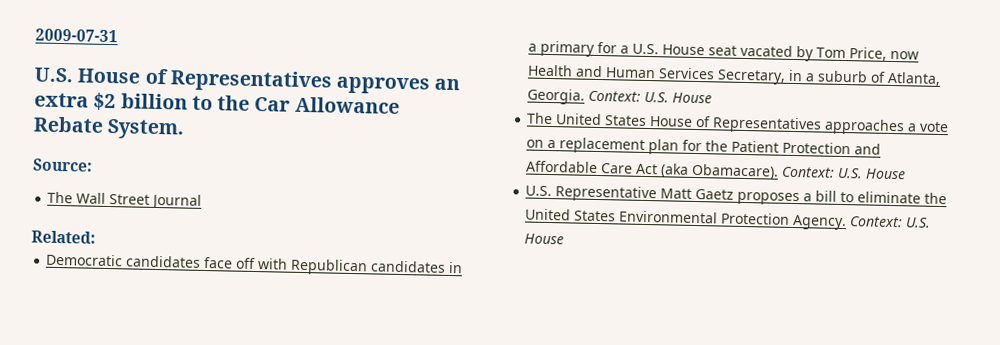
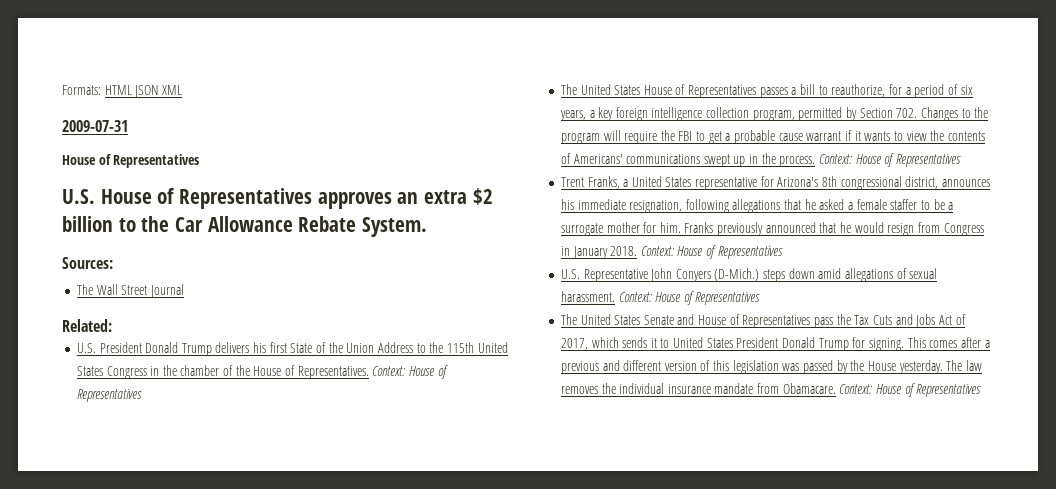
[35,28,118,43] 2009-07-31 -> [62,85,182,98] [62,120,128,132] [62,154,200,168] Formats: HTML JSON XML // 2009-07-31 // House of Representatives
[32,158,93,172] Source: -> [62,257,113,269] Sources:
[46,253,464,276] [528,40,920,62] [527,64,942,86] [527,88,713,105] Democratic candidates face off with Republican candidates in a primary for a U.S. House seat vacated by Tom Price, now Health and Human Services Secretary, in a suburb of Atlanta, Georgia. Context: U.S. House -> [76,342,508,356] [76,365,448,379] [76,388,142,402] U.S. President Donald Trump delivers his first State of the Union Address to the 115th United States Congress in the chamber of the House of Representatives. Context: House of Representatives
[824,118,950,136] [526,137,882,155] [526,160,907,180] approaches a vote on a replacement plan for the Patient Protection and Affordable Care Act (aka Obamacare). Context: U.S. House -> [759,84,973,98] [559,107,989,121] [560,130,985,144] [560,153,961,167] [560,176,990,190] [560,199,954,213] [560,222,984,236] [560,245,783,259] passes a bill to reauthorize, for a period of six years, a key foreign intelligence collection program, permitted by Section 702. Changes to the program will require the FBI to get a probable cause warrant if it wants to view the contents of Americans' communications swept up in the process. Context: House of Representatives // Trent Franks, a United States representative for Arizona's 8th congressional district, announces his immediate resignation, following allegations that he asked a female staffer to be a surrogate mother for him. Franks previously announced that he would resign from Congress in January 2018. Context: House of Representatives
[660,188,948,206] [525,208,932,231] [524,233,565,245] Matt Gaetz proposes a bill to eliminate the United States Environmental Protection Agency. Context: U.S. House -> [650,268,938,282] [560,291,761,305] [560,314,966,328] [560,337,990,351] [560,360,982,374] [560,383,982,397] John Conyers (D-Mich.) steps down amid allegations of sexual harassment. Context: House of Representatives // The United States Senate and House of Representatives pass the Tax Cuts and Jobs Act of 2017, which sends it to United States President Donald Trump for signing. This comes after a previous and different version of this legislation was passed by the House yesterday. The law removes the individual insurance mandate from Obamacare. Context: House of Representatives

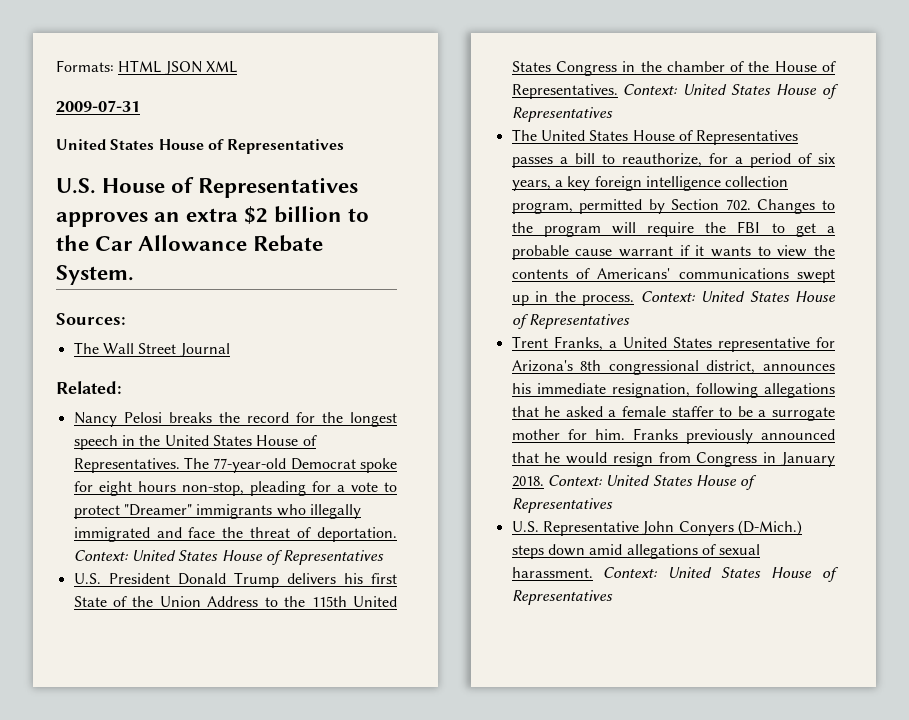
(128, 126) none -> [56,139,155,150] United States
(112, 325) none -> [73,412,397,427] [73,435,317,450] [73,457,397,473] [73,481,398,496] [73,504,361,519] [73,527,397,542] [73,550,385,565] // Nancy Pelosi breaks the record for the longest speech in the United States House of Representatives. The 77-year-old Democrat spoke for eight hours non-stop, pleading for a vote to protect "Dreamer" immigrants who illegally immigrated and face the threat of deportation. Context: United States House of Representatives
(406, 371) none -> [683,84,772,95] United States
(853, 159) none -> [701,291,790,302] United States
(674, 251) none -> [606,475,693,486] United States
[655,291,761,305] [560,314,966,328] [560,337,990,351] [560,360,982,374] [560,383,982,397] House of Representatives // The United States Senate and House of Representatives pass the Tax Cuts and Jobs Act of 2017, which sends it to United States President Donald Trump for signing. This comes after a previous and different version of this legislation was passed by the House yesterday. The law removes the individual insurance mandate from Obamacare. Context: House of Representatives -> [668,567,839,582] [511,590,613,605] United States House of Representatives

